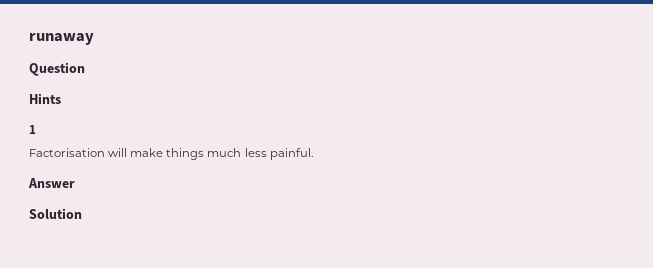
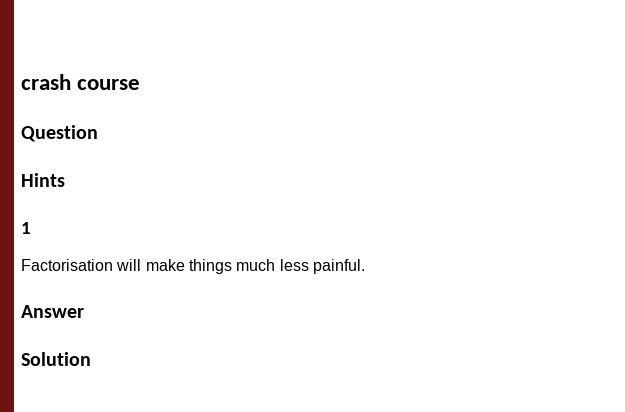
[29,33,94,45] runaway -> [21,74,141,90] crash course

